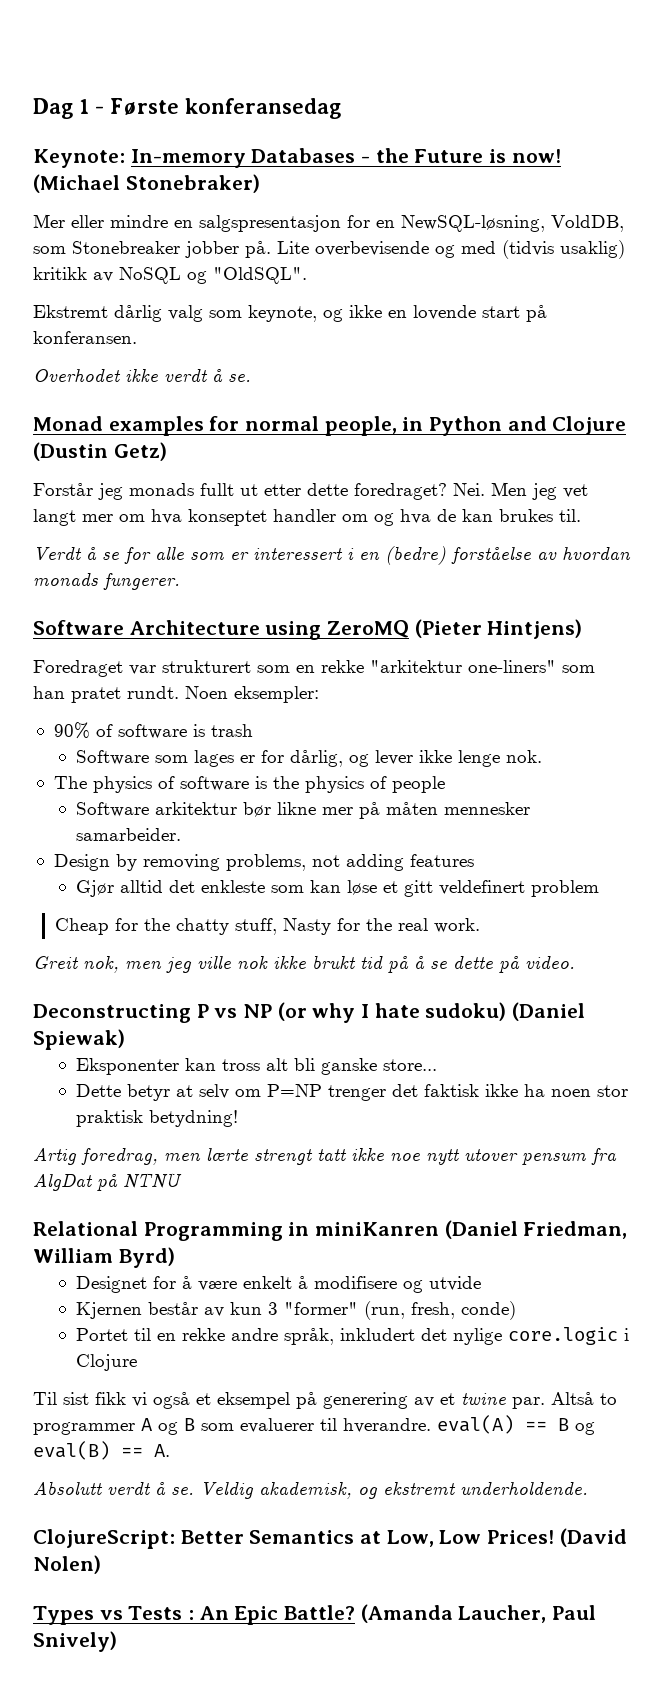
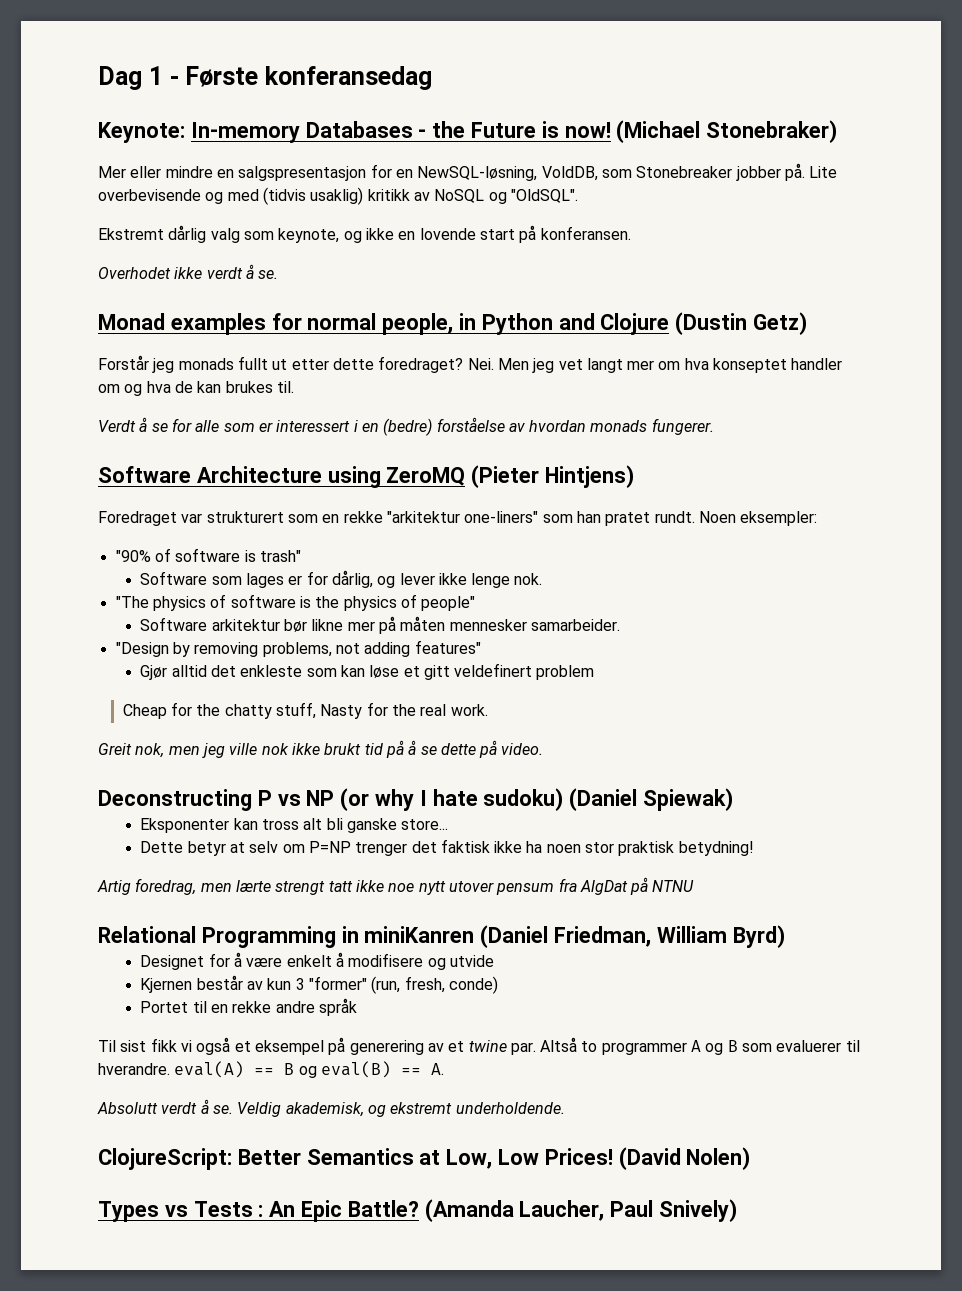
[53,722,253,739] 90% of software is trash -> [115,548,301,562] "90% of software is trash"
[53,776,87,789] The -> [115,596,149,608] "The
[391,776,445,793] people -> [421,596,476,611] people"
[53,854,110,871] Design -> [115,642,169,657] "Design
[409,854,474,867] features -> [414,640,481,654] features"
[284,1327,630,1345] [76,1354,138,1371] språk, inkludert det nylige core.logic i Clojure -> [318,998,357,1016] språk

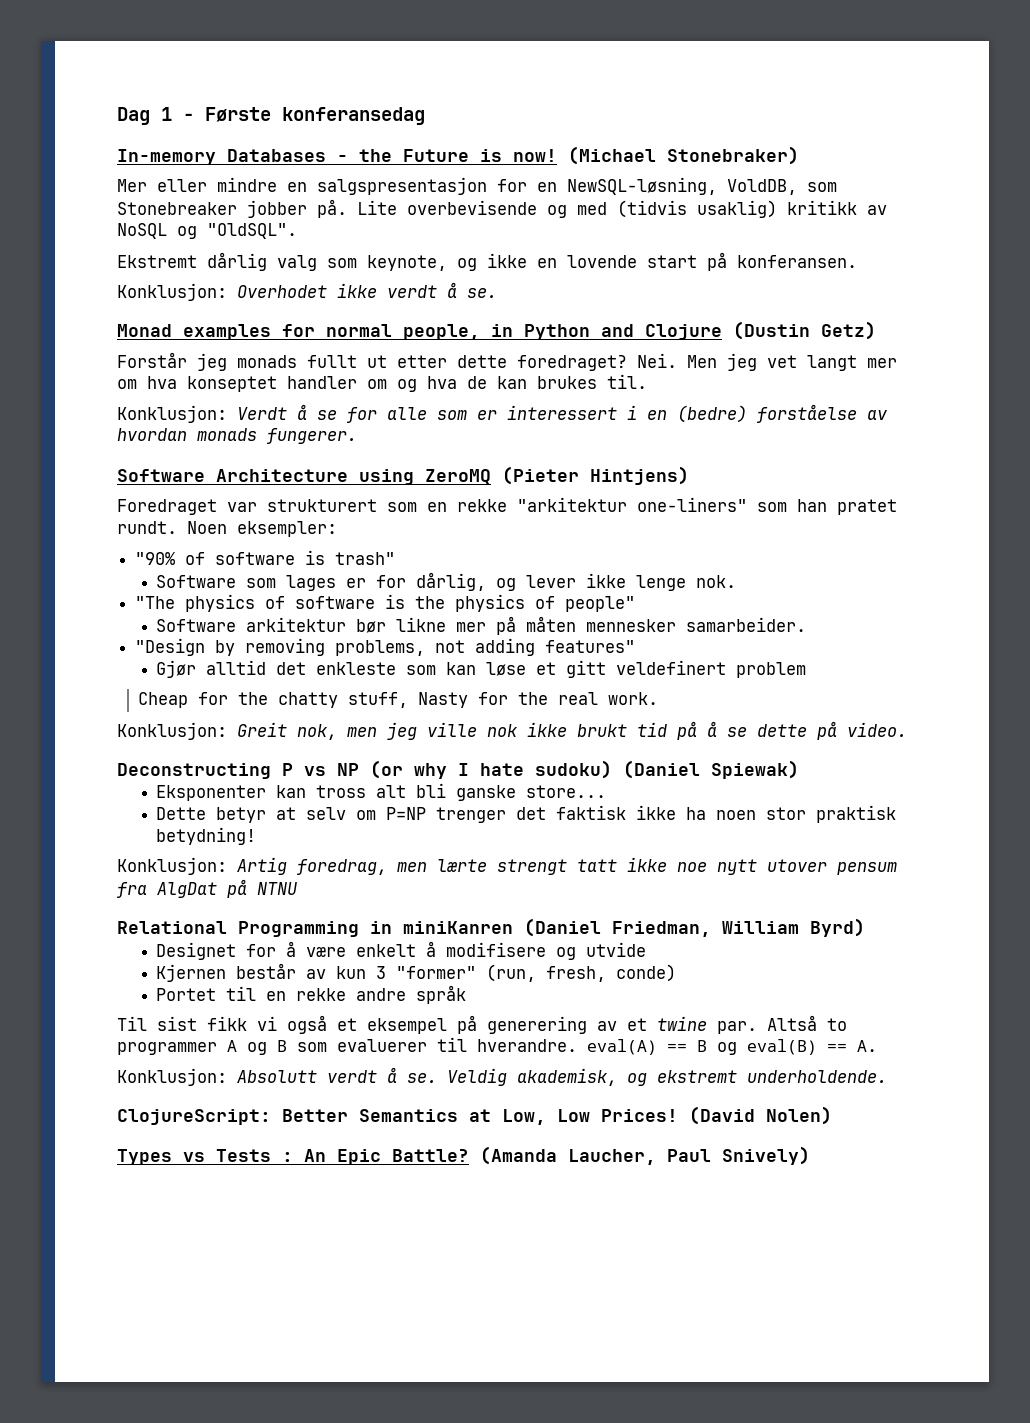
[98,122,185,143] Keynote: -> (425, 116) none
(631, 233) none -> [117,283,227,301] Konklusjon:
(294, 387) none -> [117,405,227,423] Konklusjon:
(488, 710) none -> [117,722,227,740] Konklusjon:
(754, 848) none -> [117,857,227,875] Konklusjon:
(444, 1069) none -> [117,1068,227,1086] Konklusjon:

